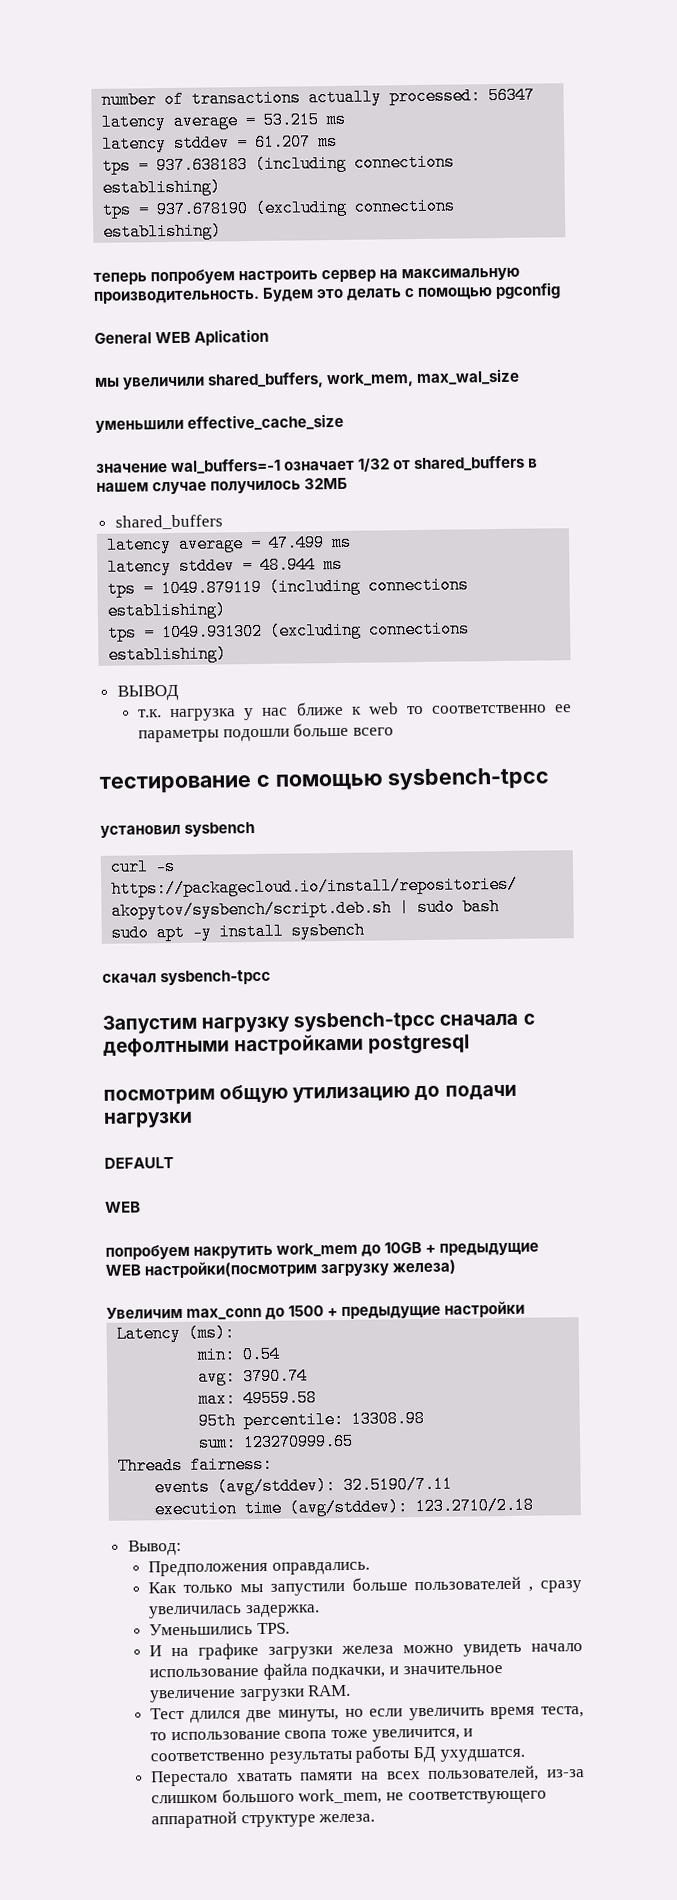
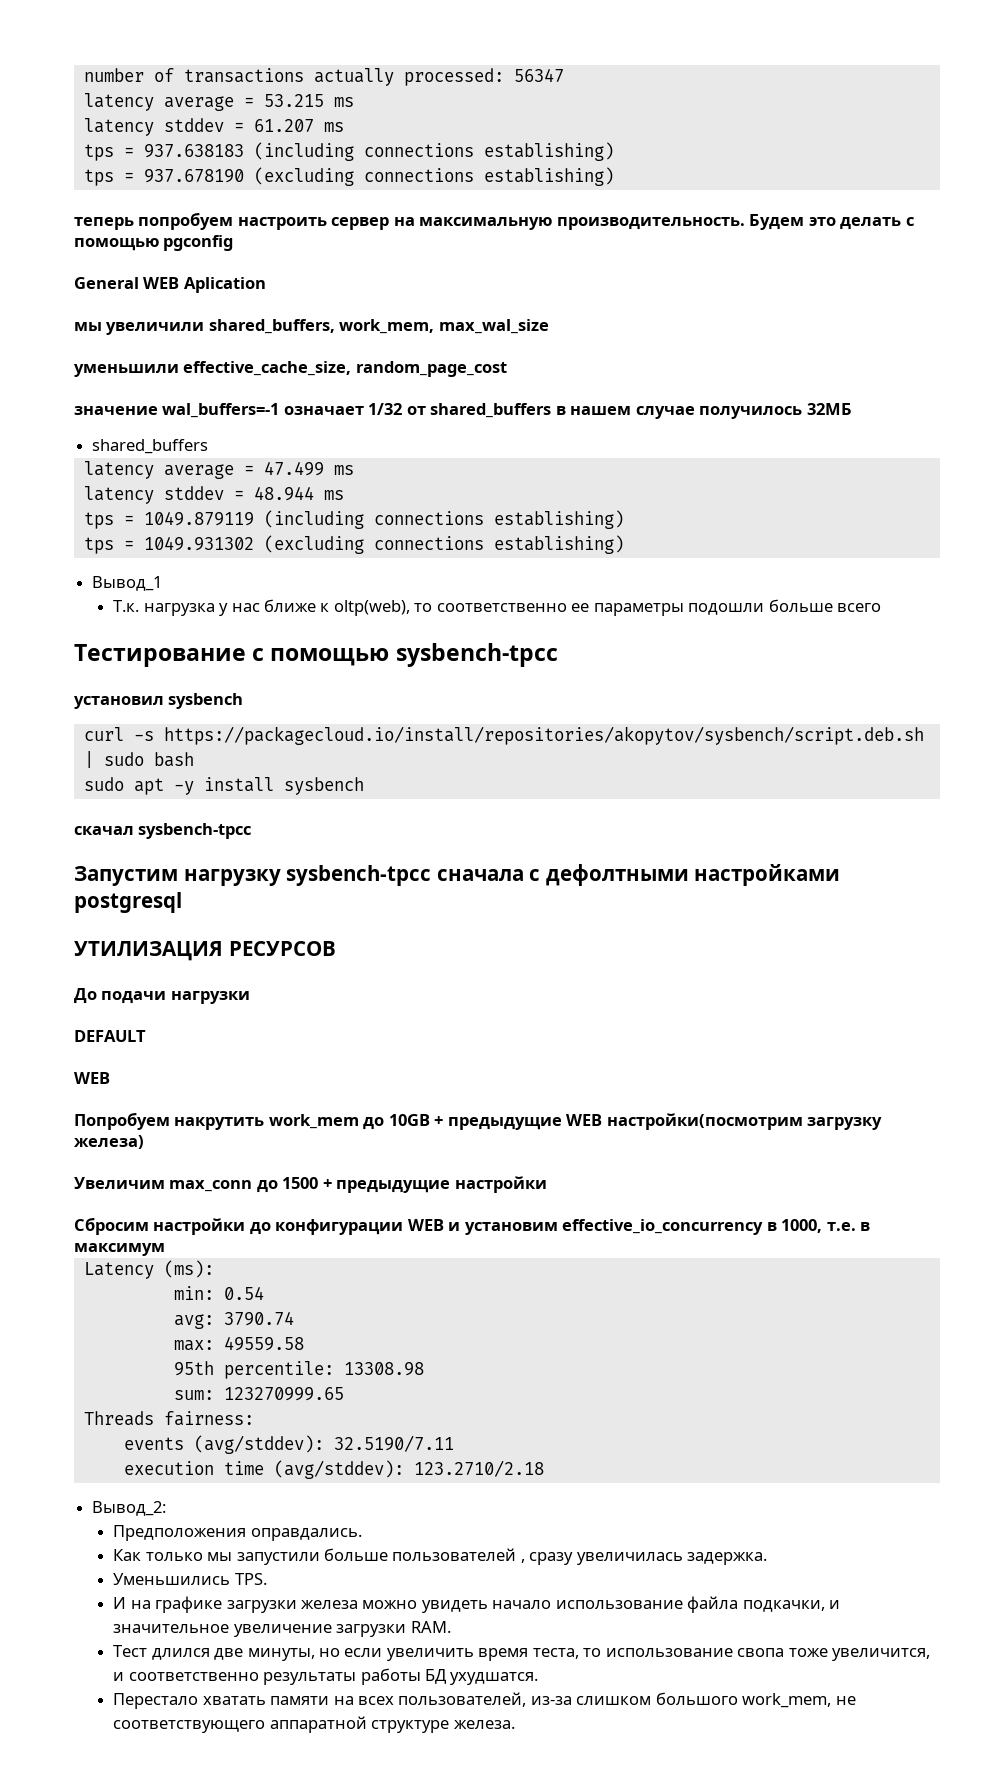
[187,413,345,431] effective_cache_size -> [183,361,507,377] effective_cache_size, random_page_cost
[116,684,179,701] [138,709,163,718] ВЫВОД // т.к. -> [92,576,163,591] [113,600,140,612] Вывод_1 // Т.к.
[367,702,399,715] web -> [333,600,410,616] oltp(web),
[99,775,252,794] тестирование -> [74,644,246,667] Тестирование
[103,1084,441,1105] посмотрим общую утилизацию до -> [74,941,336,961] [74,988,97,1004] УТИЛИЗАЦИЯ РЕСУРСОВ // До
[105,1244,190,1260] попробуем -> [74,1112,170,1130] Попробуем
(526, 1309) none -> [74,1217,871,1235] [74,1243,165,1256] // Сбросим настройки до конфигурации WEB и установим effective_io_concurrency в 1000, т.е. в максимум
[127,1539,182,1556] Вывод: -> [92,1501,167,1516] Вывод_2:

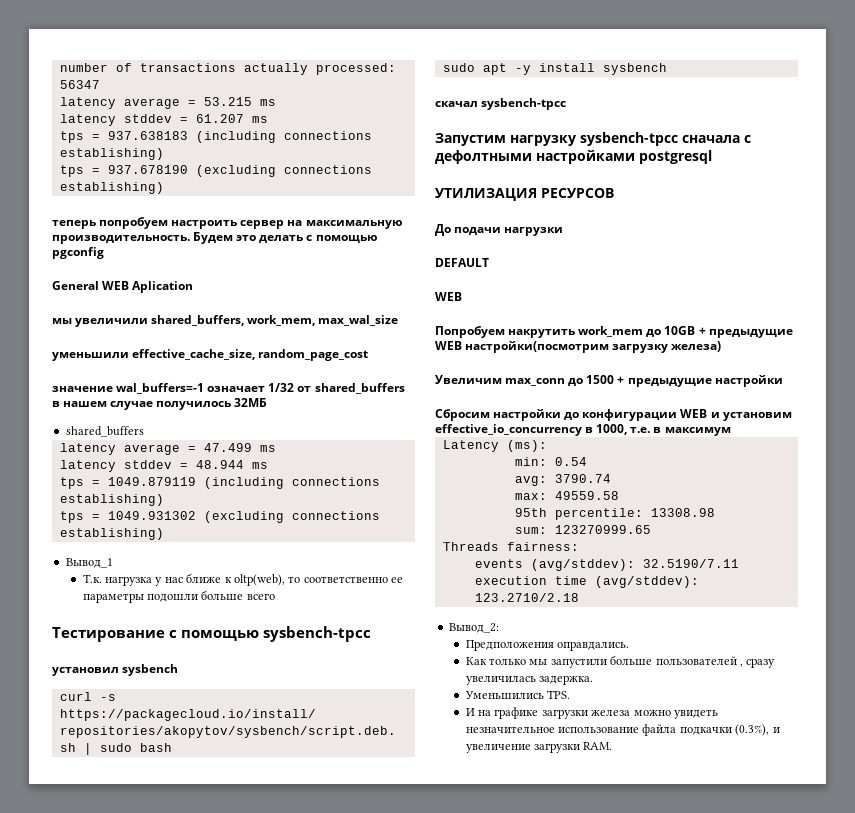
[492,1600,552,1609] начало -> [465,726,555,733] незначительное
[742,1600,841,1612] [113,1624,230,1633] подкачки, и значительное -> [679,724,780,736] подкачки (0.3%), и
[113,1645,931,1661] [113,1668,539,1685] [113,1692,856,1709] [113,1716,515,1733] // Тест длился две минуты, но если увеличить время теста, то использование свопа тоже увеличится, и соответственно результаты работы БД ухудшатся. // Перестало хватать памяти на всех пользователей, из-за слишком большого work_mem, не соответствующего аппаратной структуре железа. -> (613, 746) none

